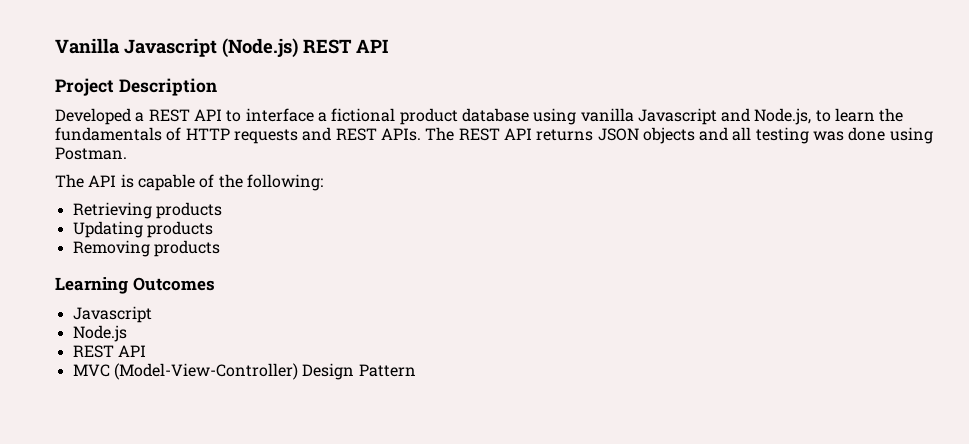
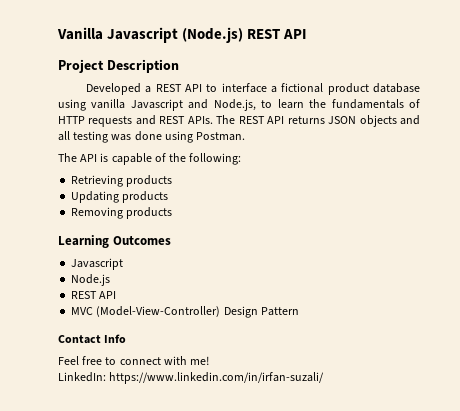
(416, 370) none -> [58,334,127,344] [58,356,210,365] [58,372,325,384] // Contact Info // Feel free to connect with me! // LinkedIn: https://www.linkedin.com/in/irfan-suzali/

